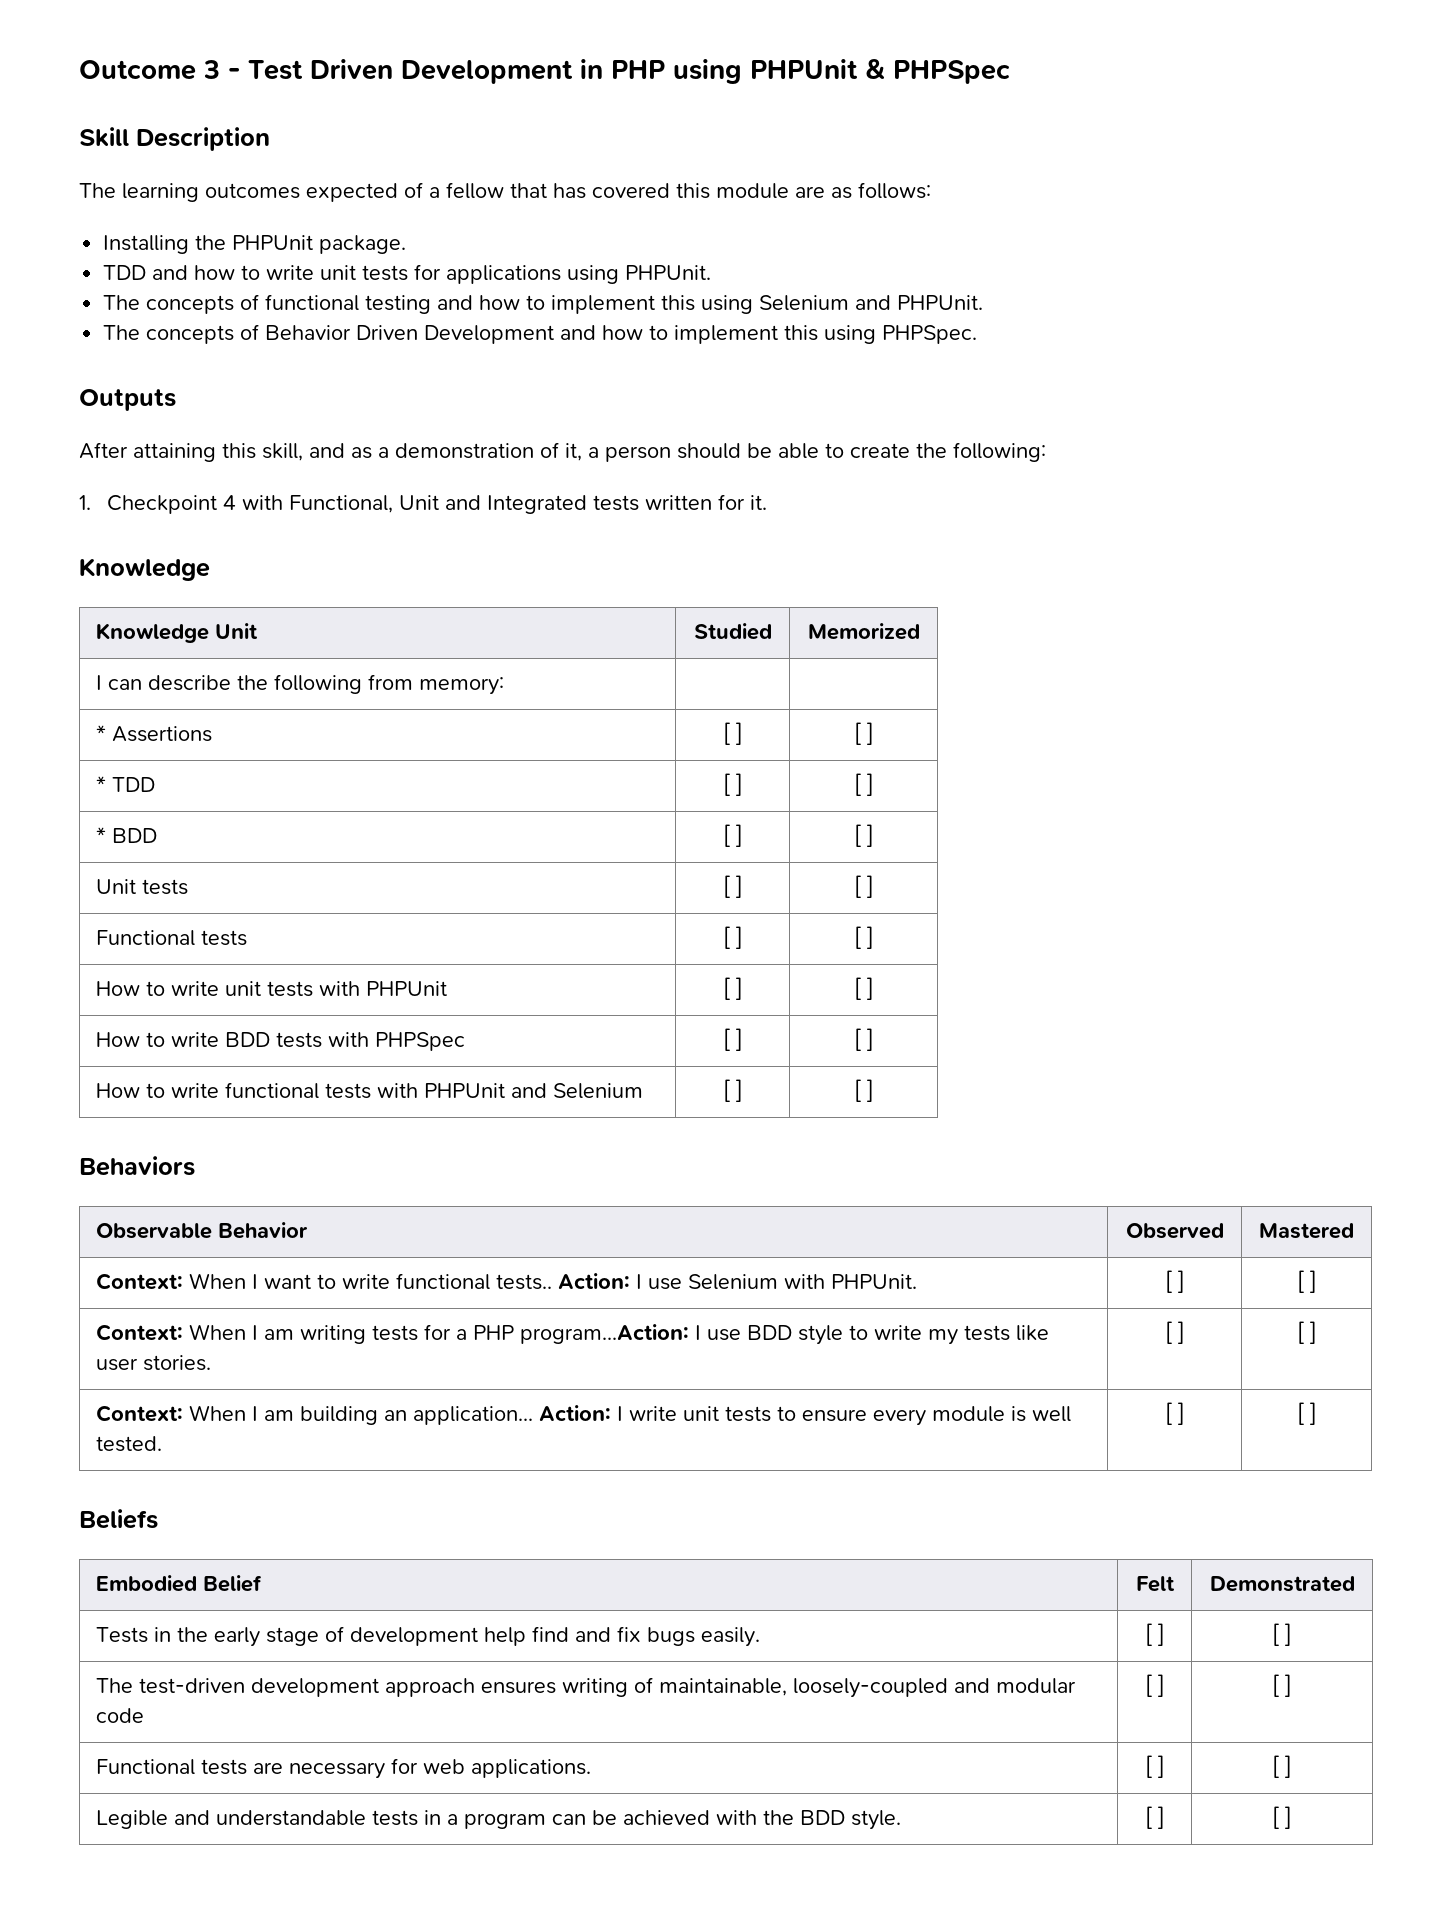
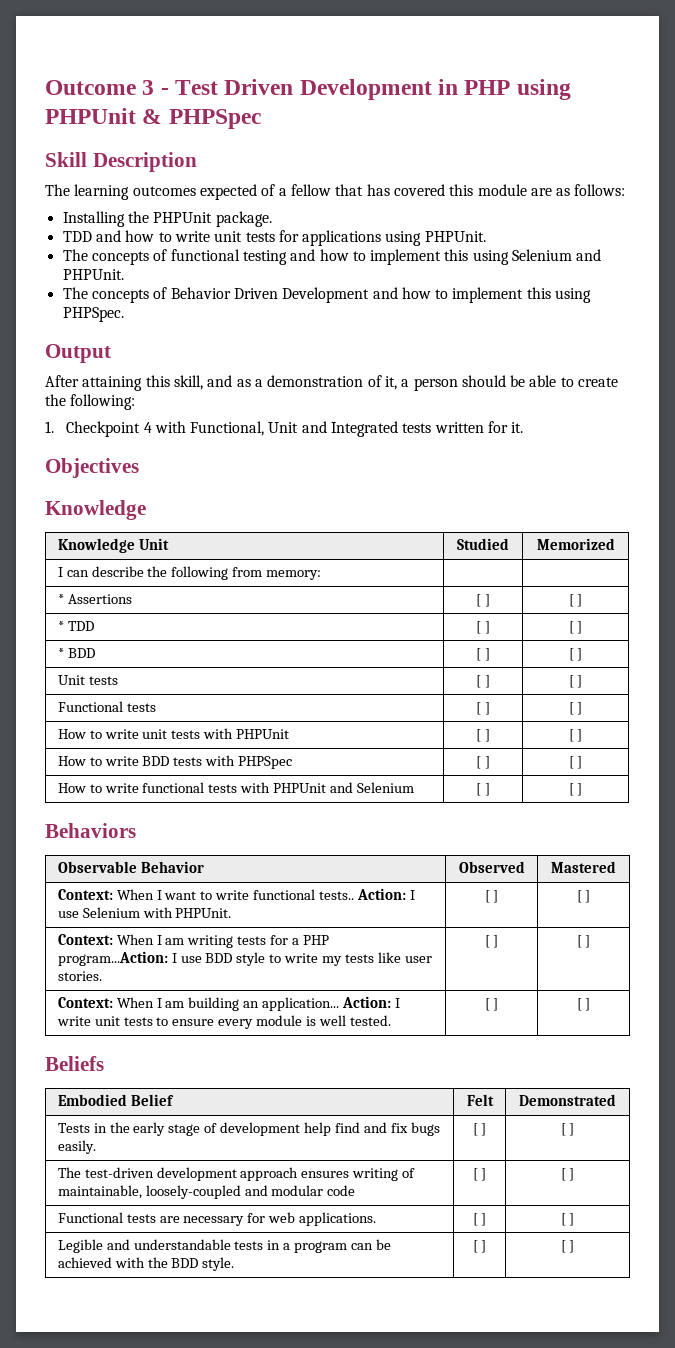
[79,389,176,411] Outputs -> [45,344,111,363] Output
(768, 502) none -> [45,458,139,478] // Objectives

